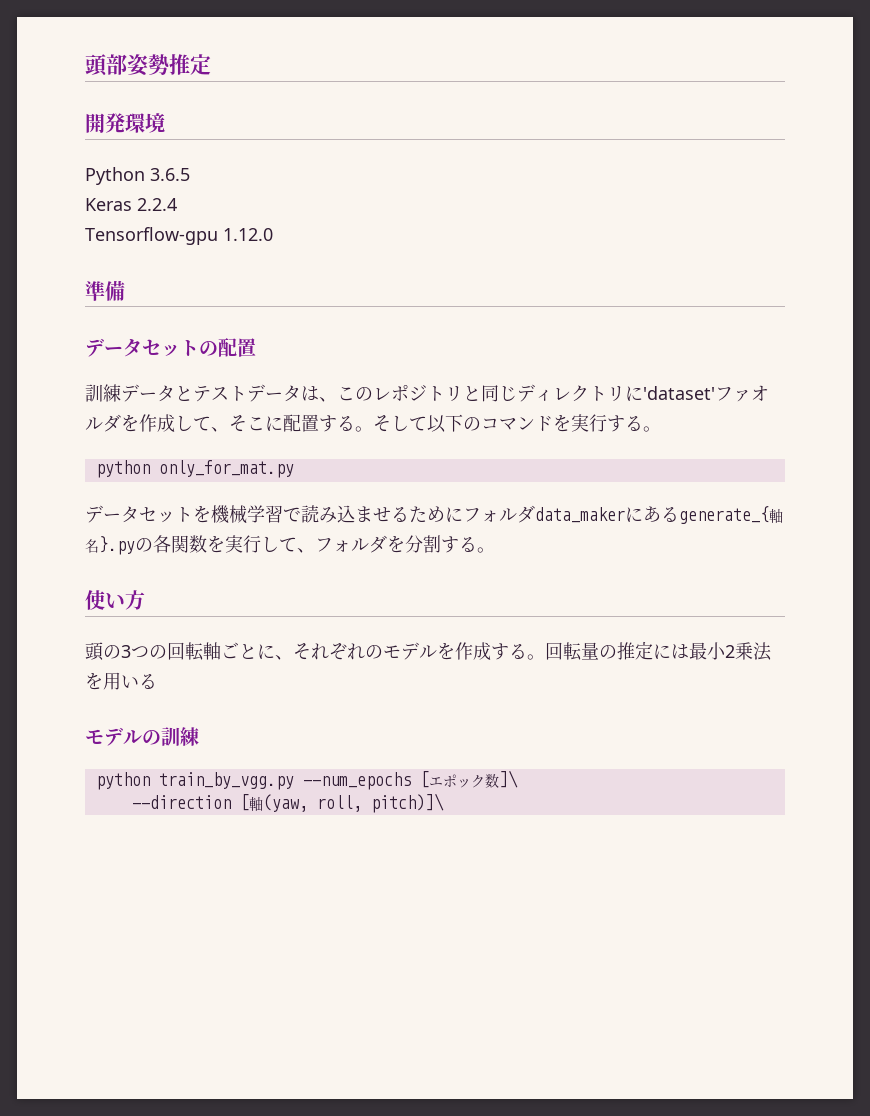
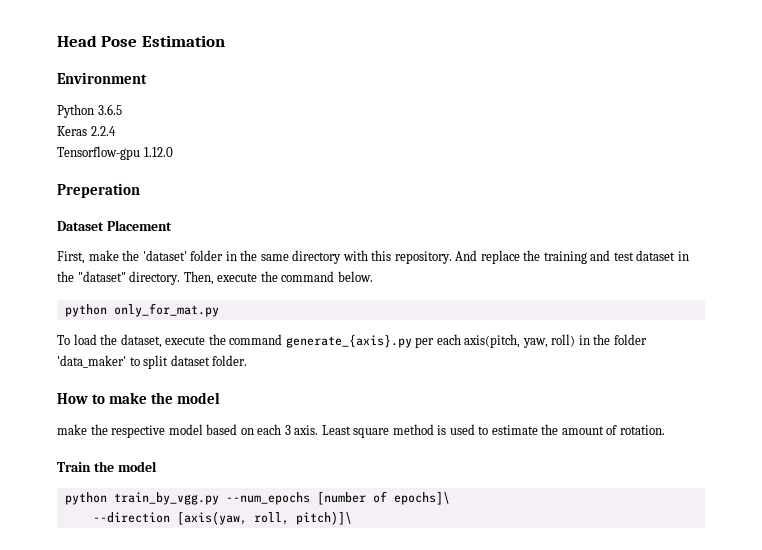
[85,54,211,76] [85,113,165,133] 頭部姿勢推定 // 開発環境 -> [57,35,225,47] [57,72,147,84] Head Pose Estimation // Environment
[85,280,125,301] [85,338,256,357] [85,384,769,402] [85,414,661,433] [95,460,294,478] [85,505,783,524] [85,535,495,555] [85,590,145,610] [85,641,772,661] [85,672,157,690] [85,727,199,746] 準備 // データセットの配置 // 訓練データとテストデータは、このレポジトリと同じディレクトリに'dataset'ファオルダを作成して、そこに配置する。そして以下のコマンドを実行する。 // python only_for_mat.py // データセットを機械学習で読み込ませるためにフォルダdata_makerにあるgenerate_{軸名}.pyの各関数を実行して、フォルダを分割する。 // 使い方 // 頭の3つの回転軸ごとに、それぞれのモデルを作成する。回転量の推定には最小2乗法を用いる // モデルの訓練 -> [57,183,140,198] [57,220,172,231] [57,250,689,264] [57,271,373,285] [64,303,219,317] [57,334,647,348] [57,355,248,369] [57,392,221,404] [57,424,665,438] [57,461,157,472] Preperation // Dataset Placement // First, make the 'dataset' folder in the same directory with this repository. And replace the training and test dataset in the "dataset" directory. Then, execute the command below. // python only_for_mat.py // To load the dataset, execute the command generate_{axis}.py per each axis(pitch, yaw, roll) in the folder 'data_maker' to split dataset folder. // How to make the model // make the respective model based on each 3 axis. Least square method is used to estimate the amount of rotation. // Train the model
[419,770,518,788] [エポック数]\ -> [316,491,450,505] [number of epochs]\
[239,794,308,812] [軸(yaw, -> [176,511,247,525] [axis(yaw,

